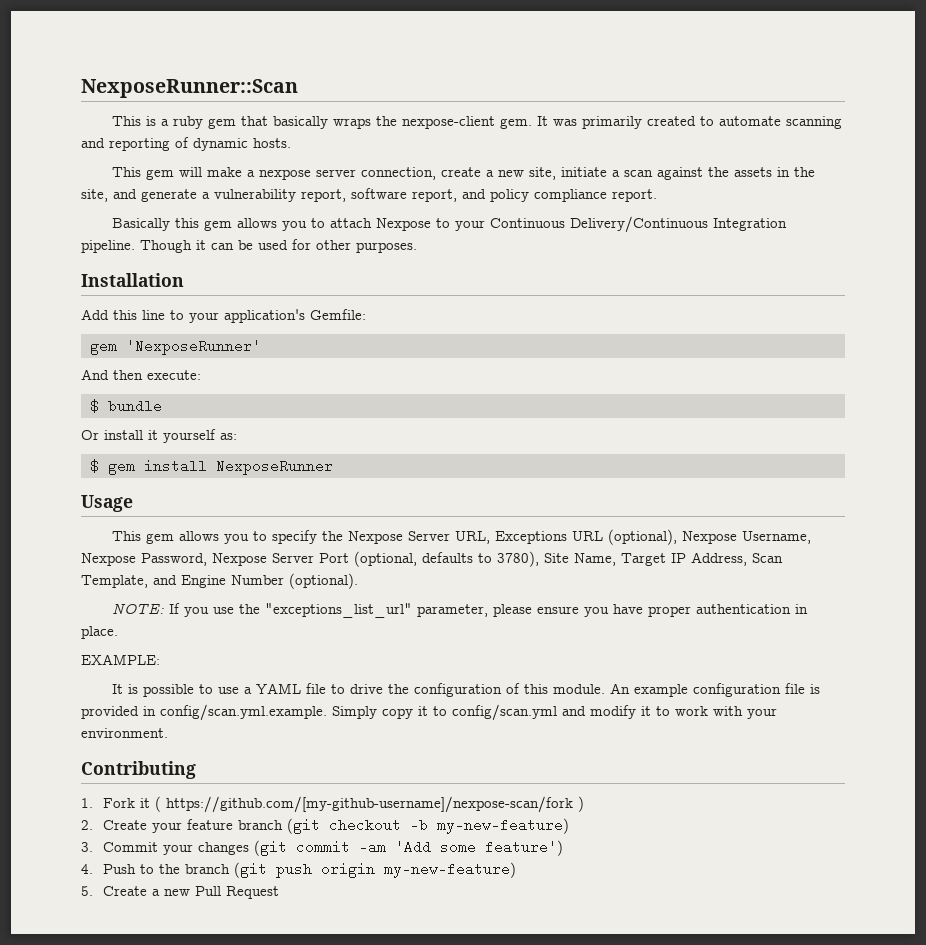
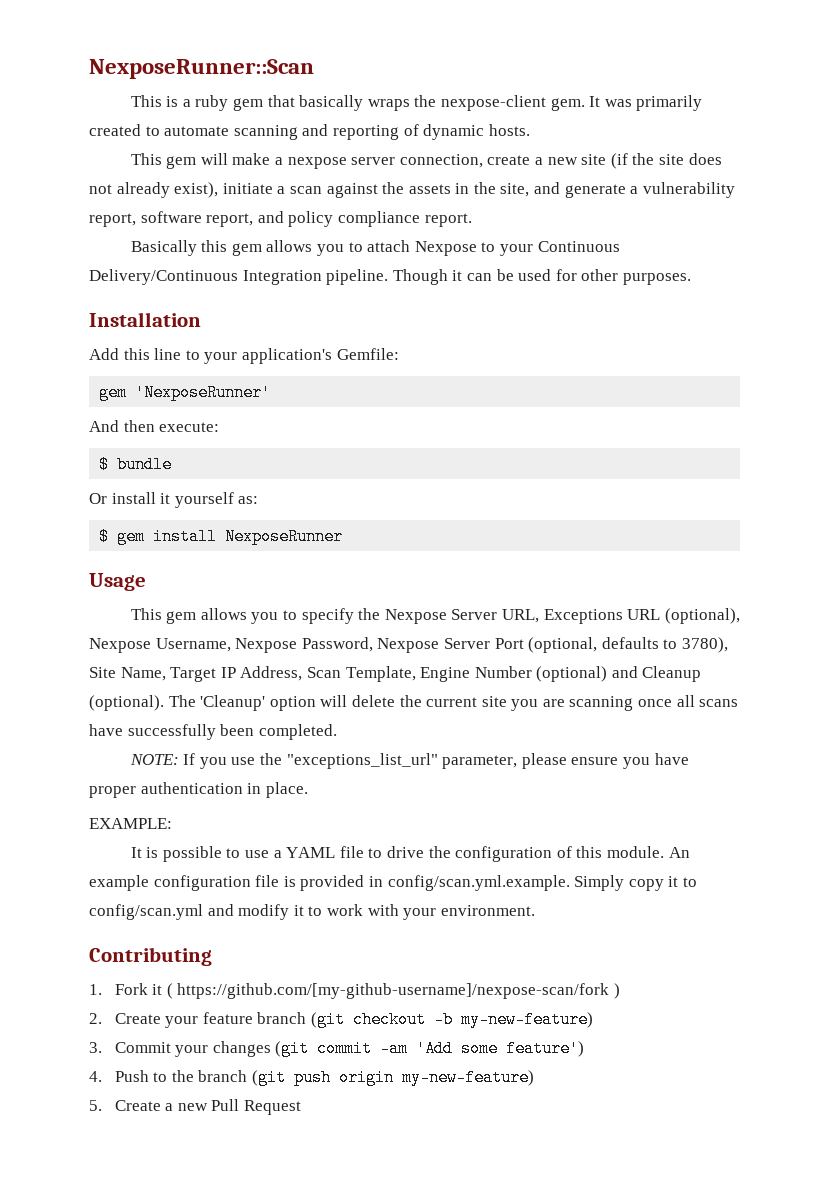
[529,167,557,180] site, -> [581,153,722,169] [89,182,219,198] site (if the site does not already exist),
[153,575,177,585] and -> (416, 674) none
[289,573,358,589] (optional). -> [536,666,702,682] [89,695,739,711] [89,724,337,740] (optional) and Cleanup (optional). The 'Cleanup' option will delete the current site you are scanning once all scans have successfully been completed.

